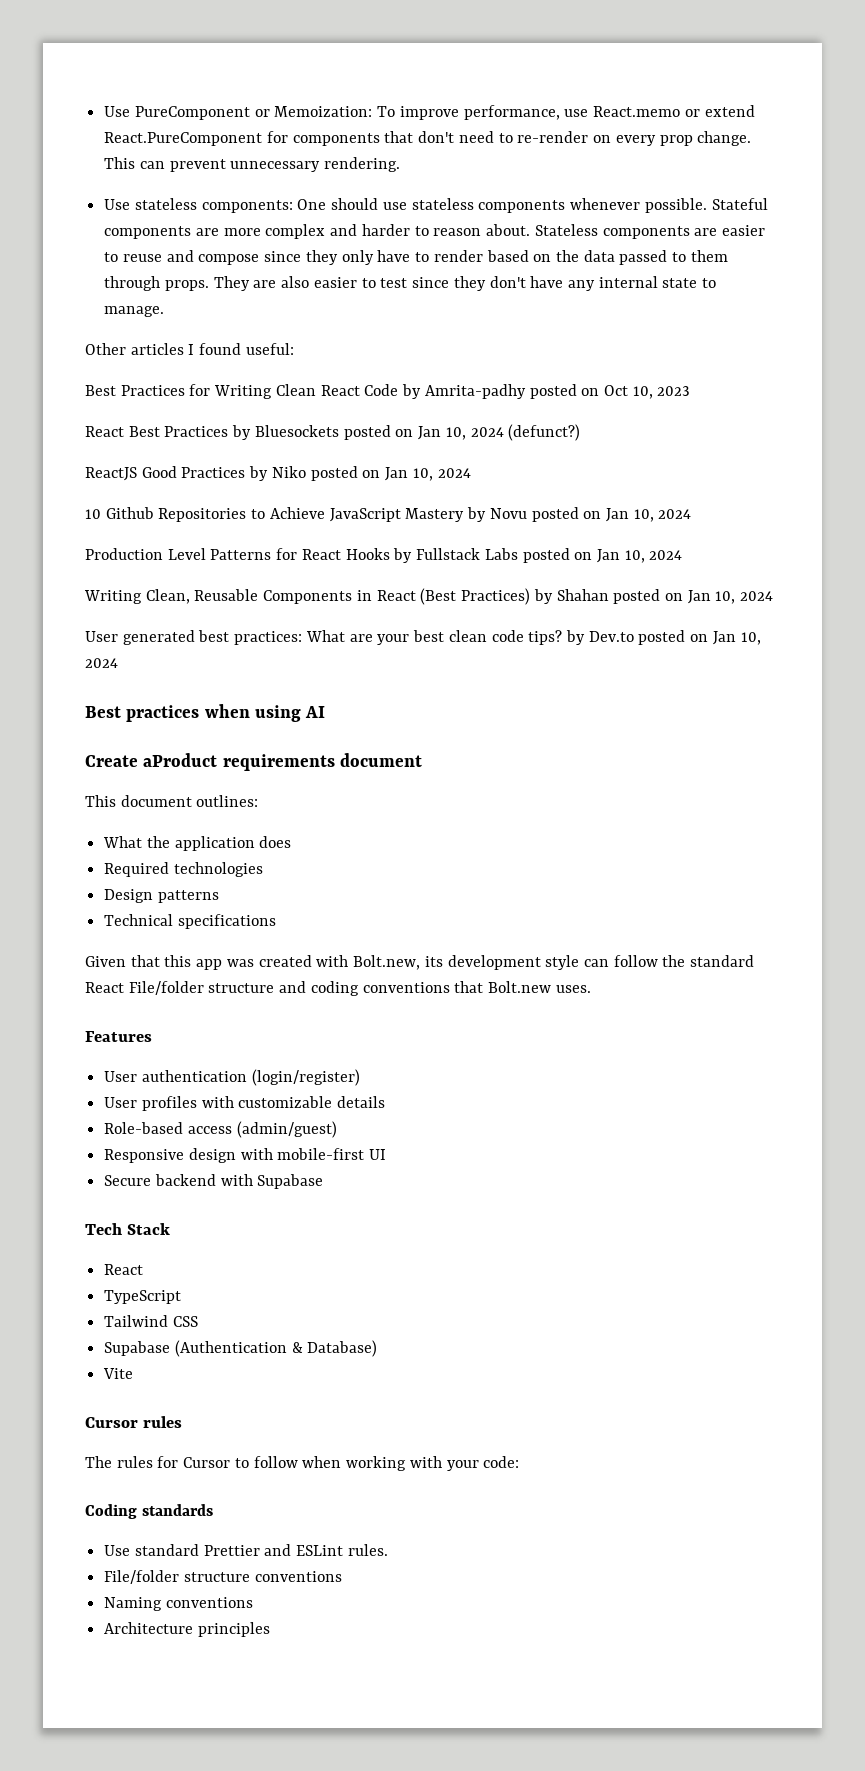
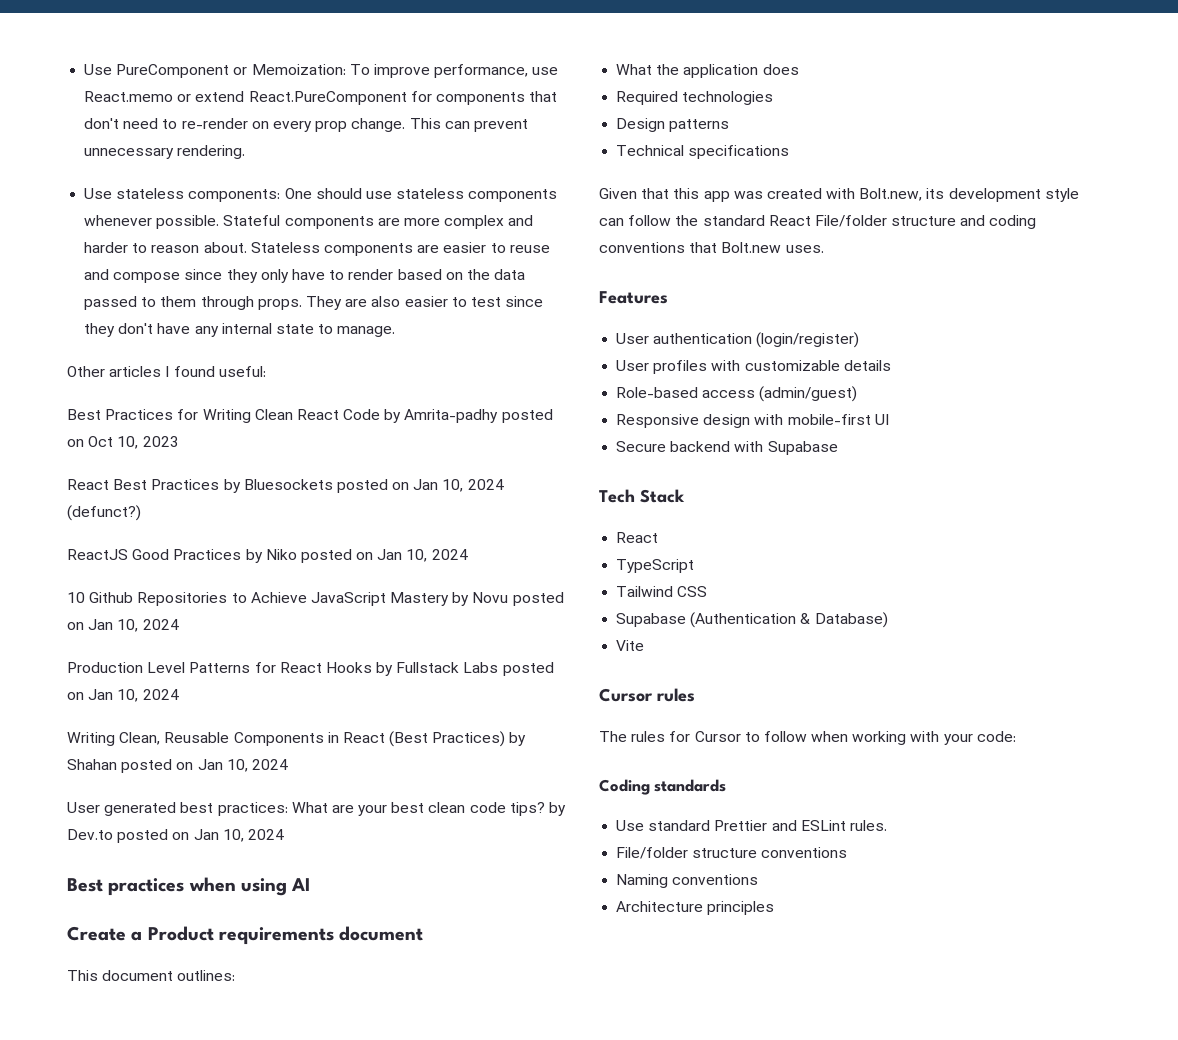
[143,753,218,767] aProduct -> [131,926,214,941] a Product

